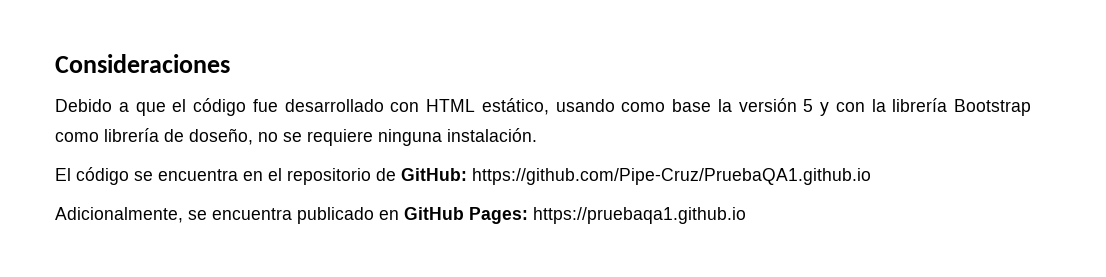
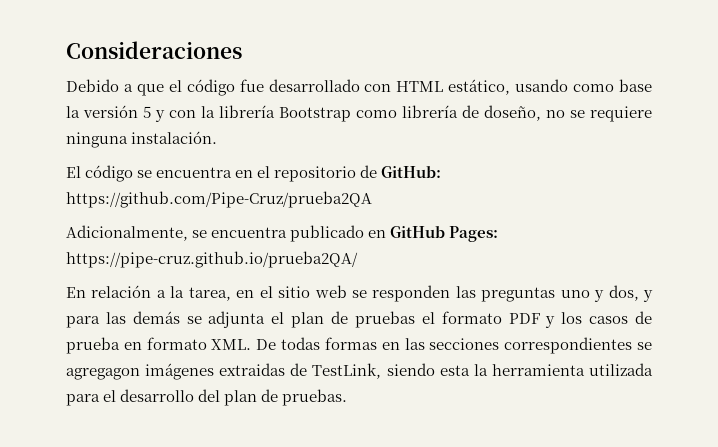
[472,168,871,185] https://github.com/Pipe-Cruz/PruebaQA1.github.io -> [66,191,372,208] https://github.com/Pipe-Cruz/prueba2QA
[533,207,746,224] https://pruebaqa1.github.io -> [66,251,358,268] [66,285,653,302] [66,311,653,328] [66,337,652,354] [66,363,654,380] [66,389,348,406] https://pipe-cruz.github.io/prueba2QA/ // En relación a la tarea, en el sitio web se responden las preguntas uno y dos, y para las demás se adjunta el plan de pruebas el formato PDF y los casos de prueba en formato XML. De todas formas en las secciones correspondientes se agregagon imágenes extraidas de TestLink, siendo esta la herramienta utilizada para el desarrollo del plan de pruebas.

